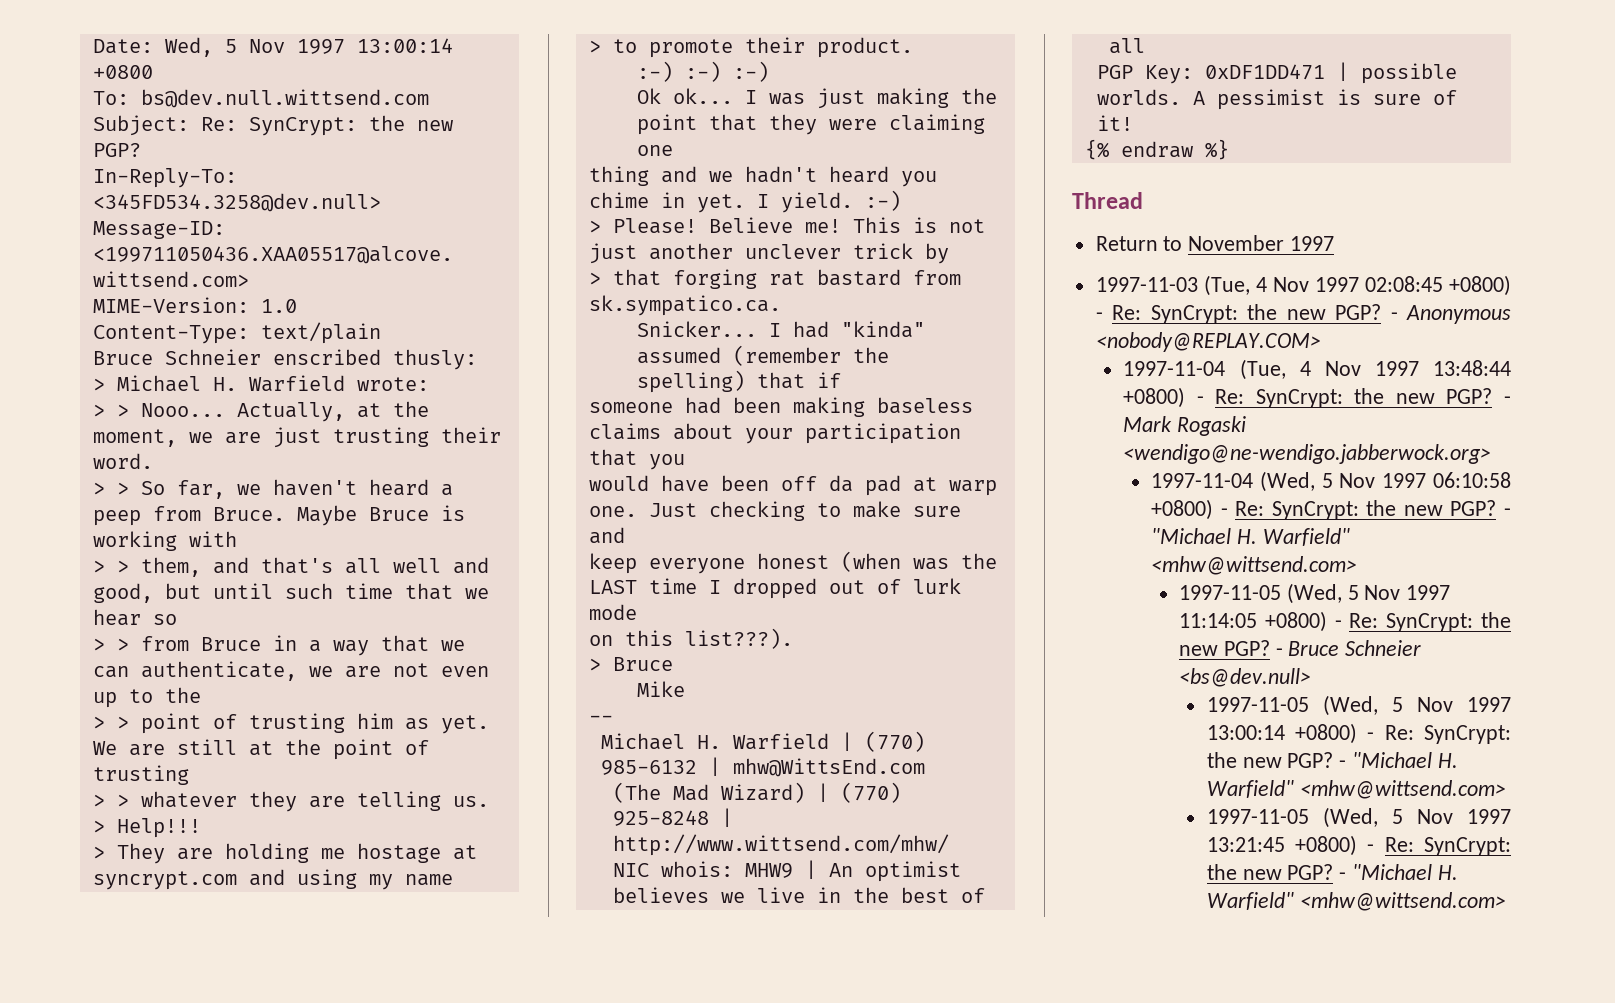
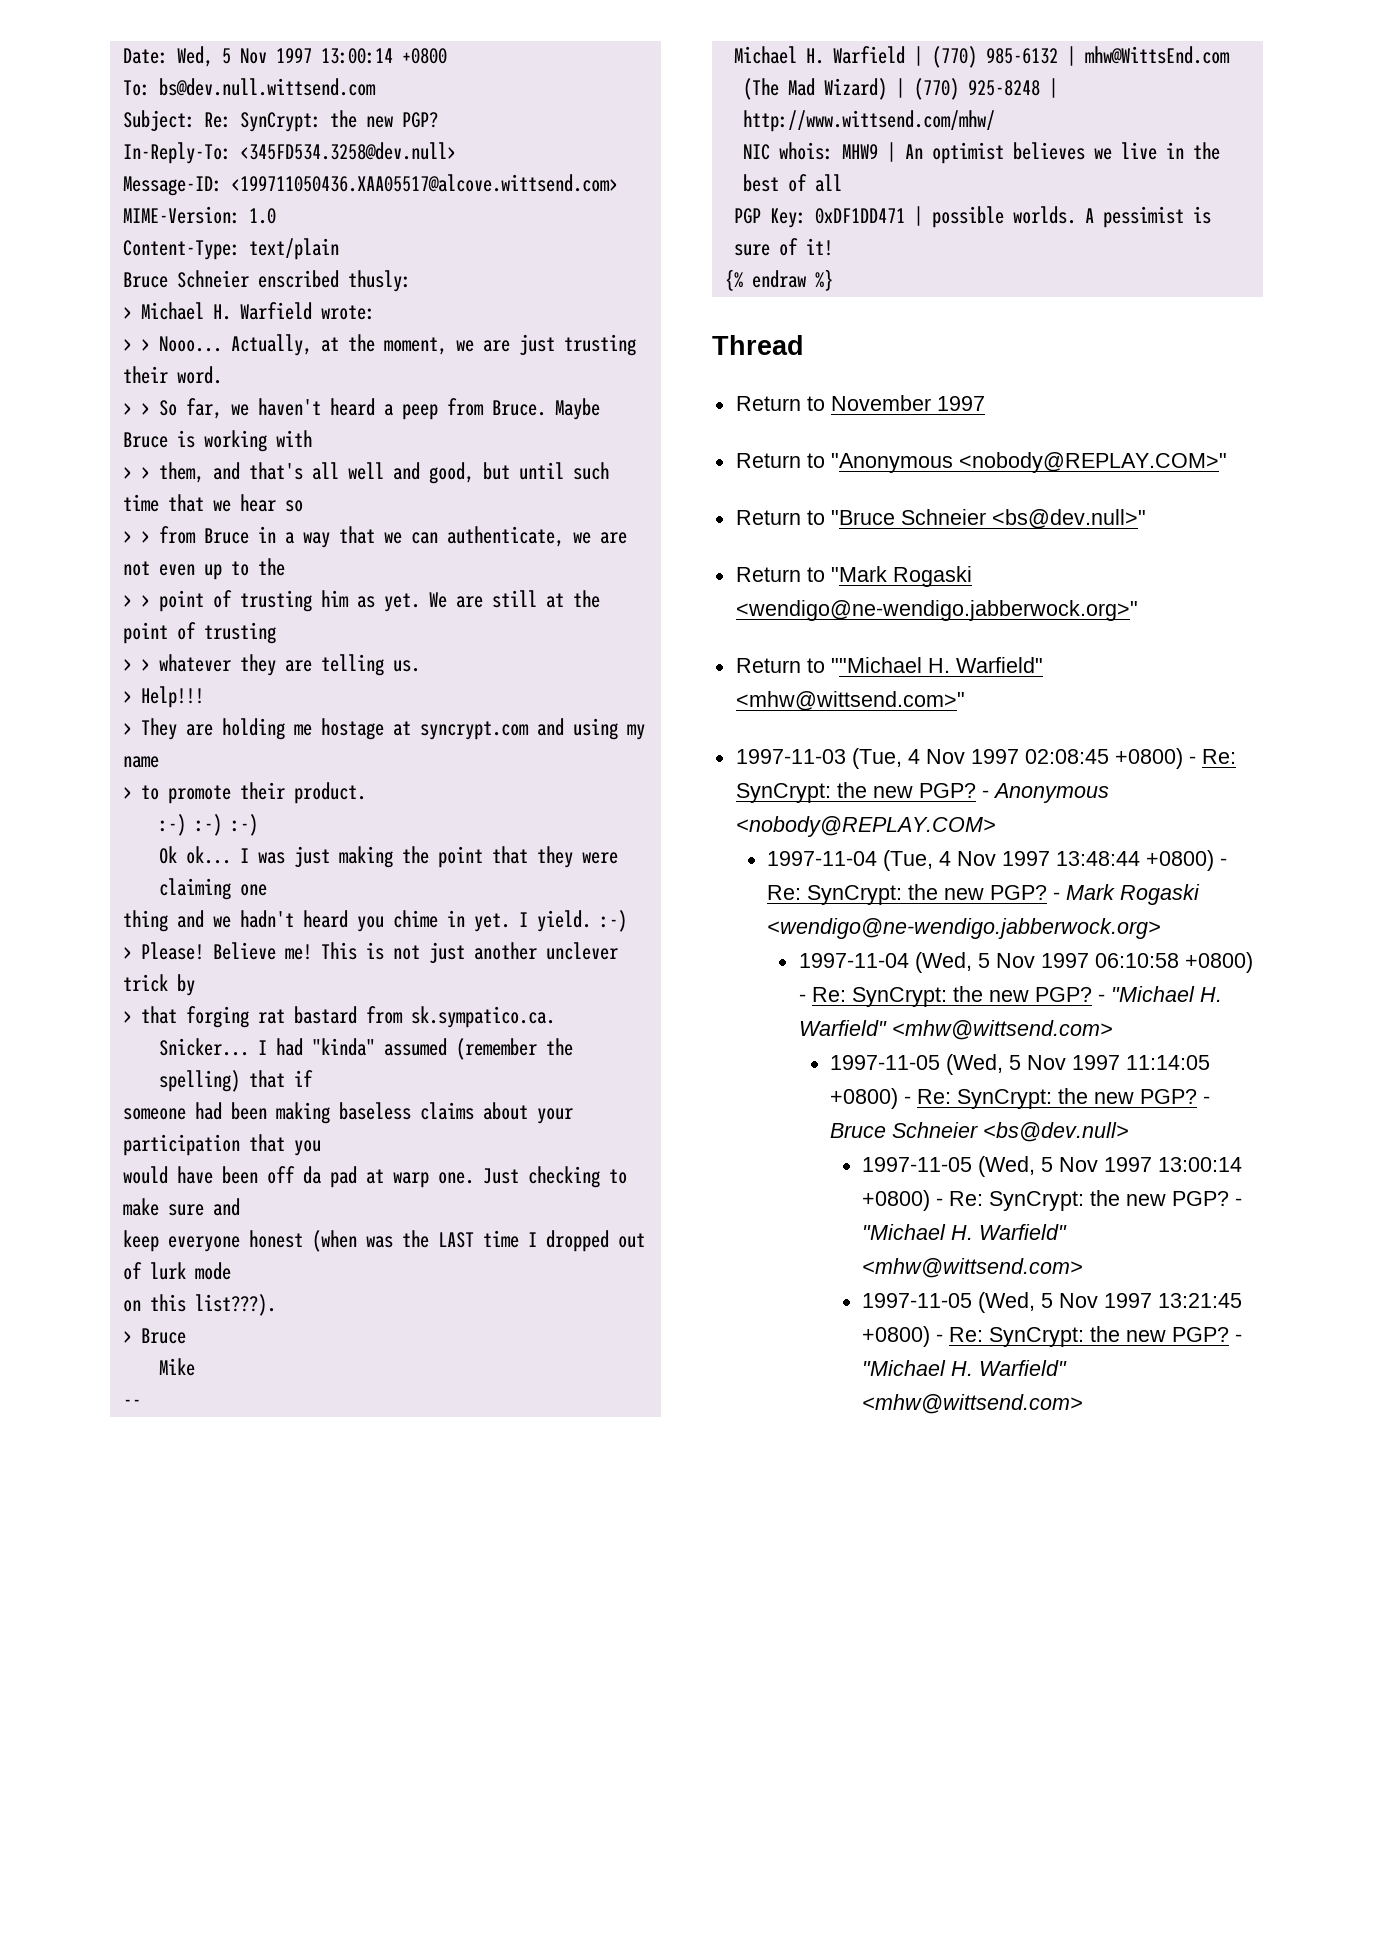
(1335, 243) none -> [735,452,1227,473] [735,509,1146,529] [735,566,972,587] [735,600,1138,621] [735,657,1043,673] [735,691,965,711] // Return to "Anonymous <nobody@REPLAY.COM>" // Return to "Bruce Schneier <bs@dev.null>" // Return to "Mark Rogaski <wendigo@ne-wendigo.jabberwock.org>" // Return to ""Michael H. Warfield" <mhw@wittsend.com>"

